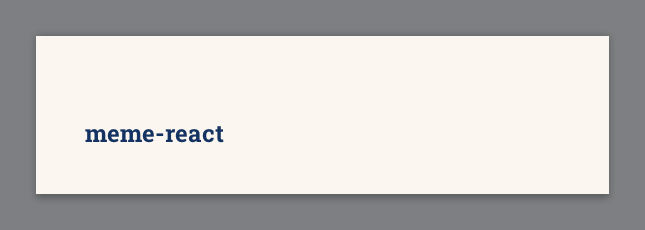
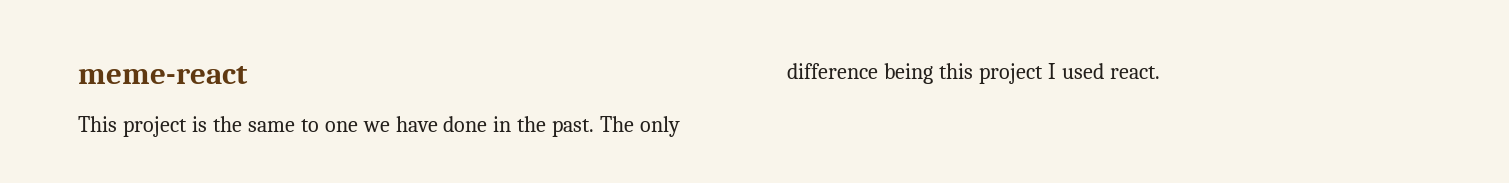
(224, 134) none -> [78,116,681,137] [787,63,1160,84] // This project is the same to one we have done in the past. The only difference being this project I used react.

